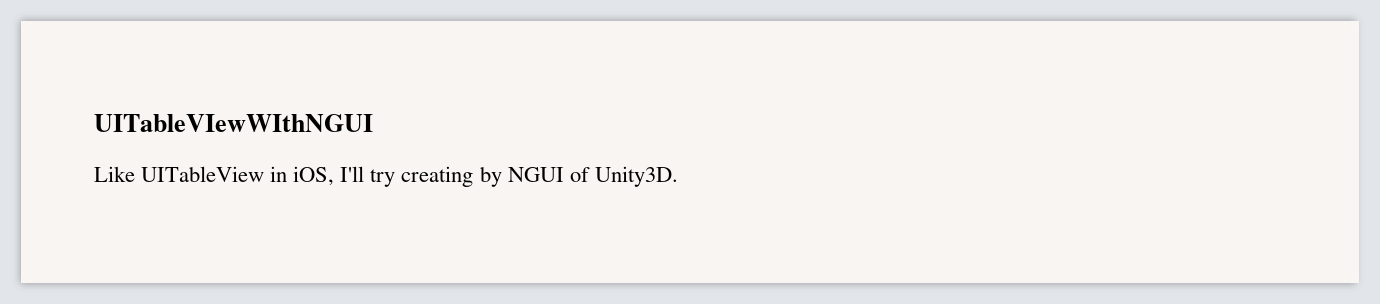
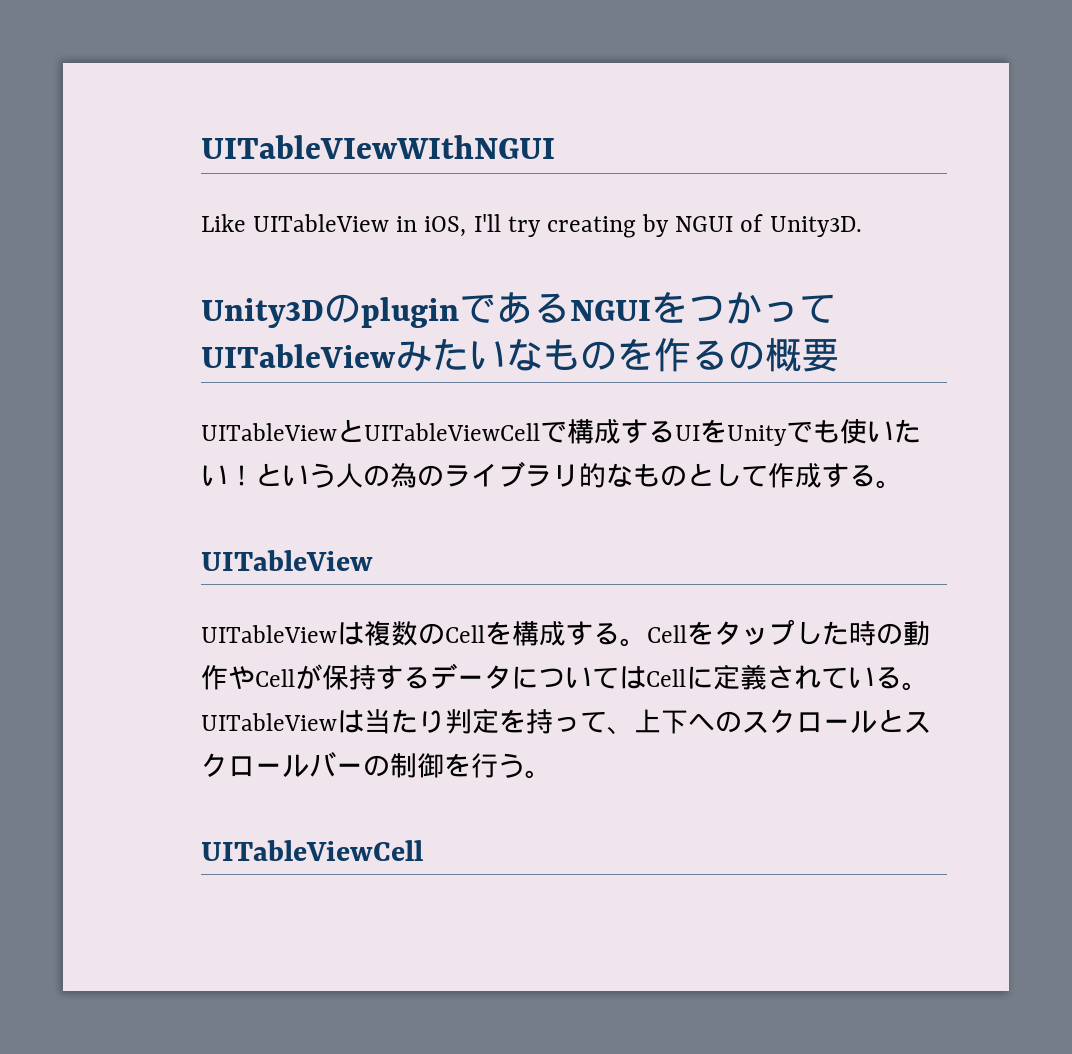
(678, 176) none -> [201,291,836,328] [201,338,839,372] [201,419,921,446] [201,461,903,489] [201,550,373,571] [201,619,930,647] [201,663,929,691] [201,708,931,735] [201,752,552,779] [201,840,423,861] // Unity3DのpluginであるNGUIをつかってUITableViewみたいなものを作るの概要 // UITableViewとUITableViewCellで構成するUIをUnityでも使いたい！という人の為のライブラリ的なものとして作成する。 // UITableView // UITableViewは複数のCellを構成する。Cellをタップした時の動作やCellが保持するデータについてはCellに定義されている。UITableViewは当たり判定を持って、上下へのスクロールとスクロールバーの制御を行う。 // UITableViewCell

